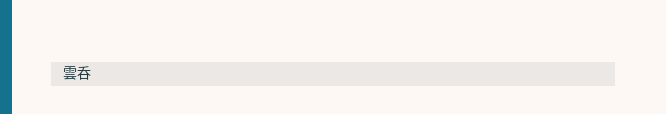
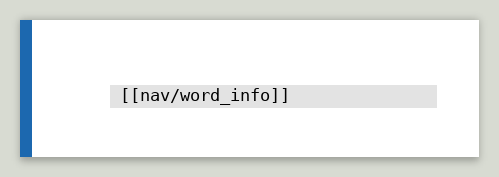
[63,66,91,80] 雲呑 -> [120,88,291,105] [[nav/word_info]]

